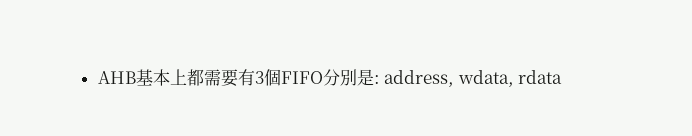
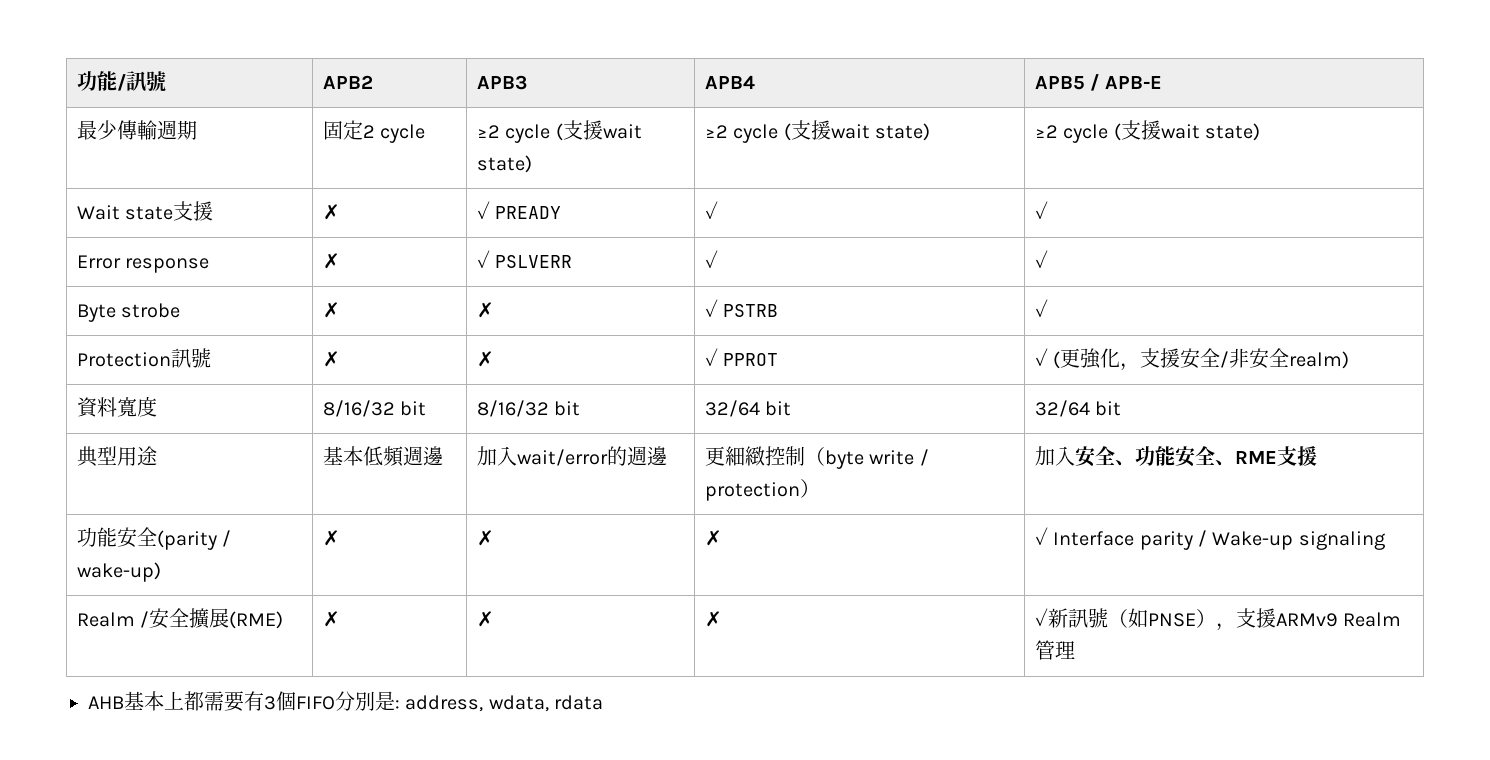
(97, 77) none -> [76,71,166,92] [322,75,373,89] [476,75,527,90] [704,75,755,89] [1034,74,1162,91] [76,120,197,140] [322,120,426,143] [476,120,642,143] [476,155,532,173] [704,120,930,143] [1034,120,1260,143] [76,201,214,221] [322,204,340,220] [476,201,562,219] [704,201,718,219] [1034,201,1048,219] [76,255,210,273] [322,253,340,269] [476,250,573,268] [704,250,718,268] [1034,250,1048,268] [76,303,181,322] [322,302,340,318] [476,302,494,318] [704,299,779,317] [1034,299,1048,317] [76,348,211,368] [322,351,340,367] [476,351,494,367] [704,348,779,366] [1034,348,1350,371] [76,396,157,418] [322,400,427,417] [476,400,581,417] [704,400,792,417] [1034,400,1122,417] [76,446,157,467] [322,446,443,467] [476,446,667,466] [704,446,929,469] [704,479,820,501] [1034,446,1317,467] [76,527,232,550] [76,562,161,582] [322,530,340,546] [476,530,494,546] [704,530,722,546] [1034,527,1385,550] [76,608,284,629] [322,611,340,627] [476,611,494,627] [704,611,722,627] [1034,608,1402,631] [1034,640,1075,660] 功能/訊號 | APB2 | APB3 | APB4 | APB5 / APB-E // 最少傳輸週期 | 固定2 cycle | ≥2 cycle (支援wait state) | ≥2 cycle (支援wait state) | ≥2 cycle (支援wait state) // Wait state支援 | ✗ | ✓ PREADY | ✓ | ✓ // Error response | ✗ | ✓ PSLVERR | ✓ | ✓ // Byte strobe | ✗ | ✗ | ✓ PSTRB | ✓ // Protection訊號 | ✗ | ✗ | ✓ PPROT | ✓ (更強化，支援安全/非安全realm) // 資料寬度 | 8/16/32 bit | 8/16/32 bit | 32/64 bit | 32/64 bit // 典型用途 | 基本低頻週邊 | 加入wait/error的週邊 | 更細緻控制（byte write / protection） | 加入安全、功能安全、RME支援 // 功能安全(parity / wake-up) | ✗ | ✗ | ✗ | ✓ Interface parity / Wake-up signaling // Realm /安全擴展(RME) | ✗ | ✗ | ✗ | ✓新訊號（如PNSE），支援ARMv9 Realm管理 //

